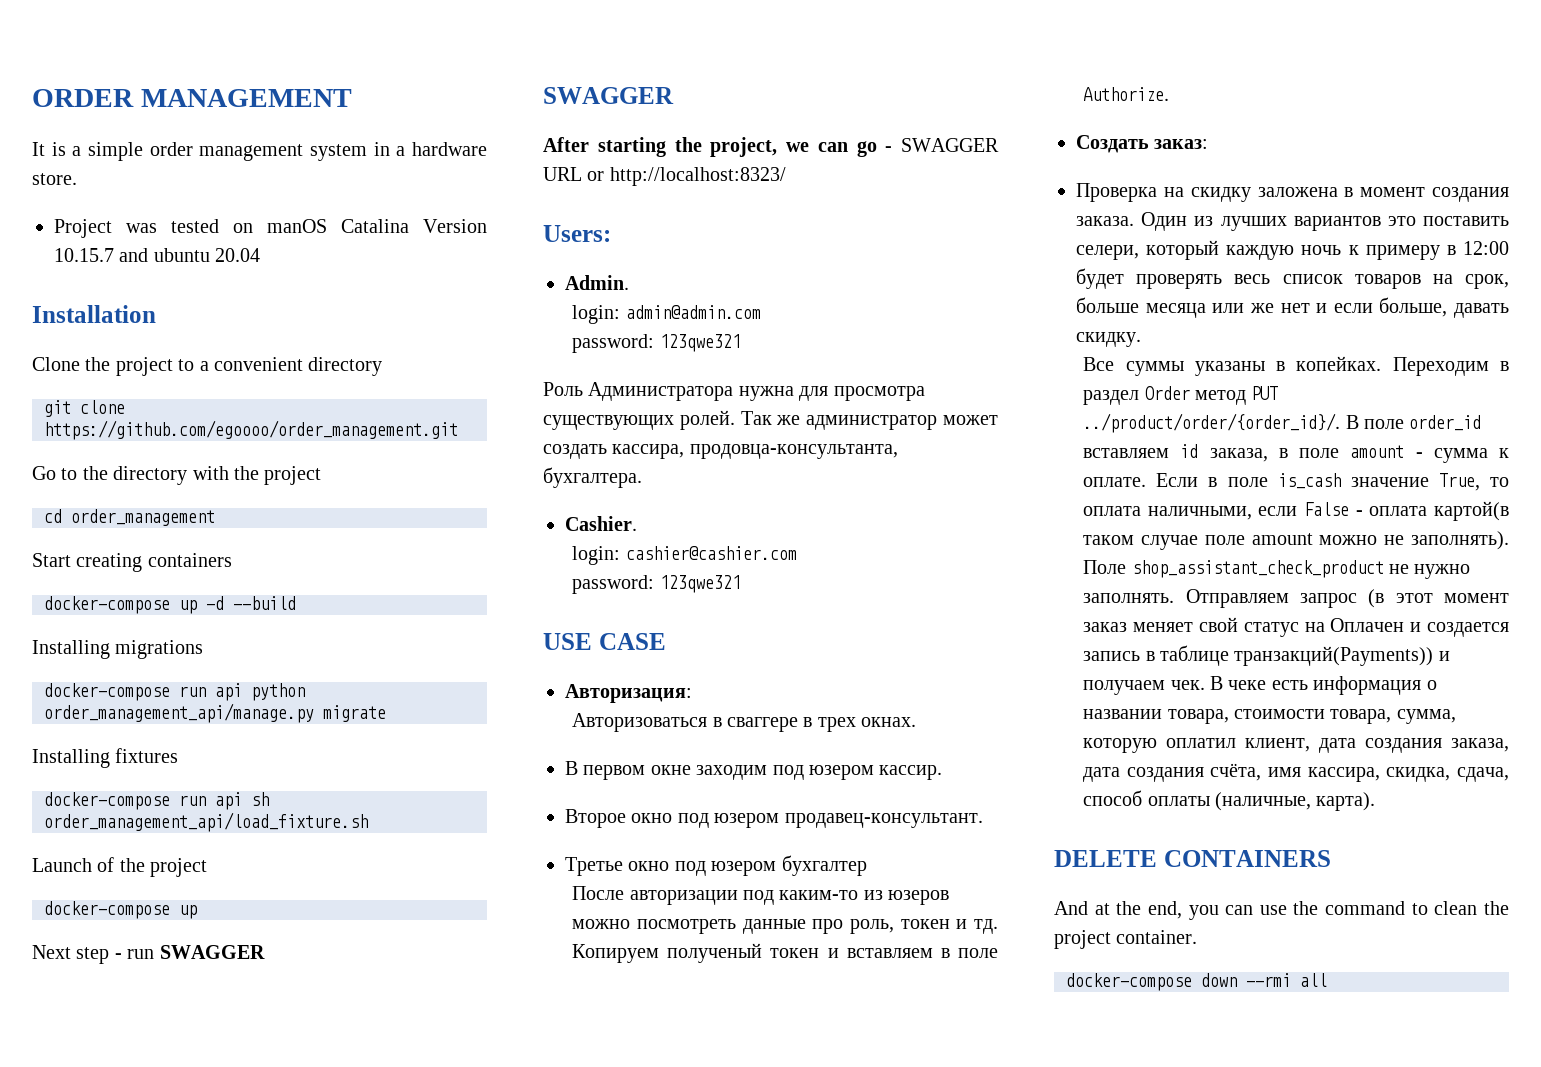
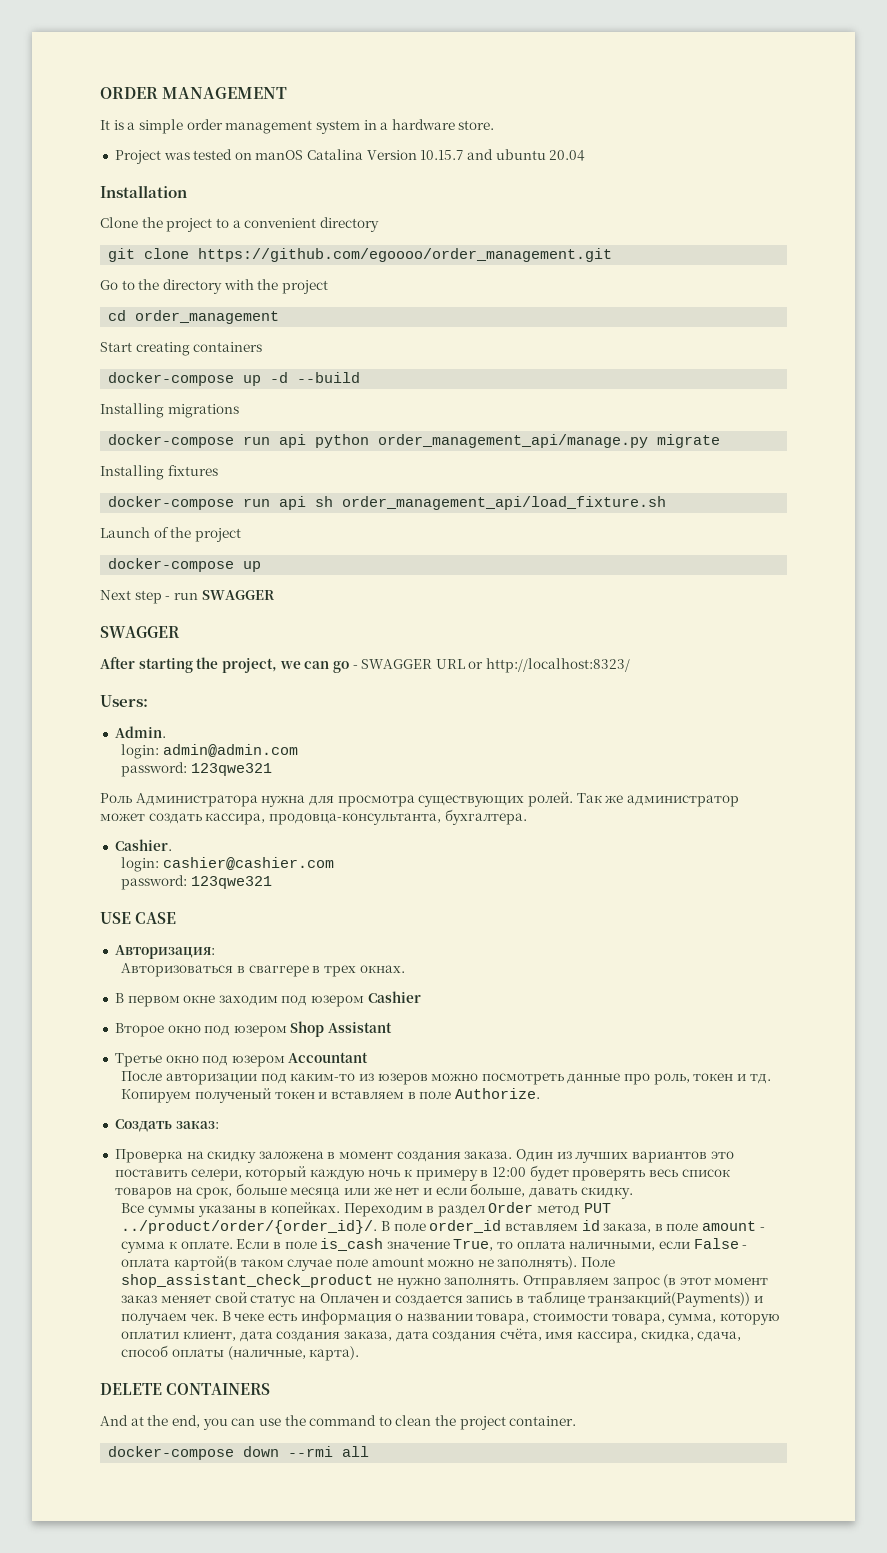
[879,765,943,780] кассир. -> [367,991,421,1003] Cashier
[784,813,983,828] продавец-консультант. -> [290,1021,393,1037] Shop Assistant
[781,855,867,876] бухгалтер -> [288,1052,369,1063] Accountant

